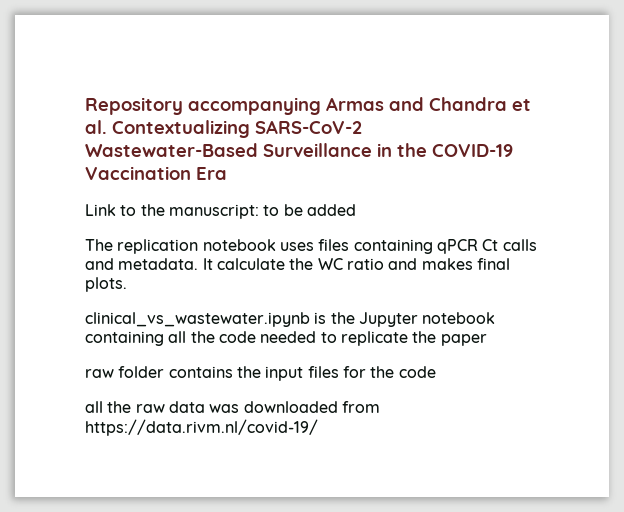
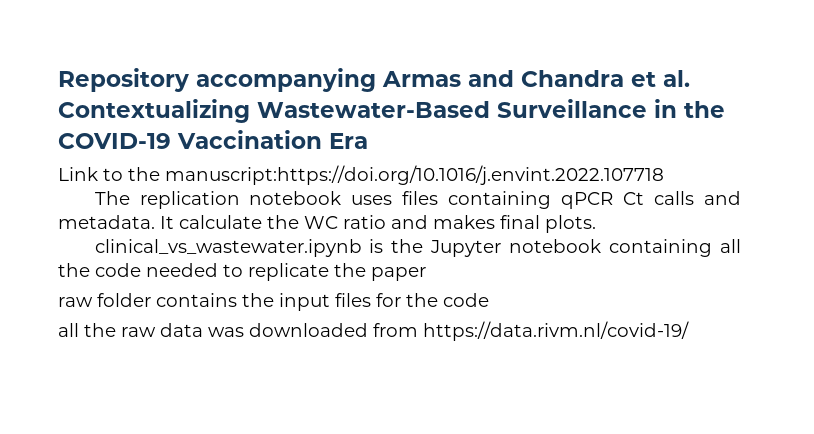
[255,120,362,134] SARS-CoV-2 -> (250, 111) none
[168,204,356,219] manuscript: to be added -> [165,165,664,185] manuscript:https://doi.org/10.1016/j.envint.2022.107718

